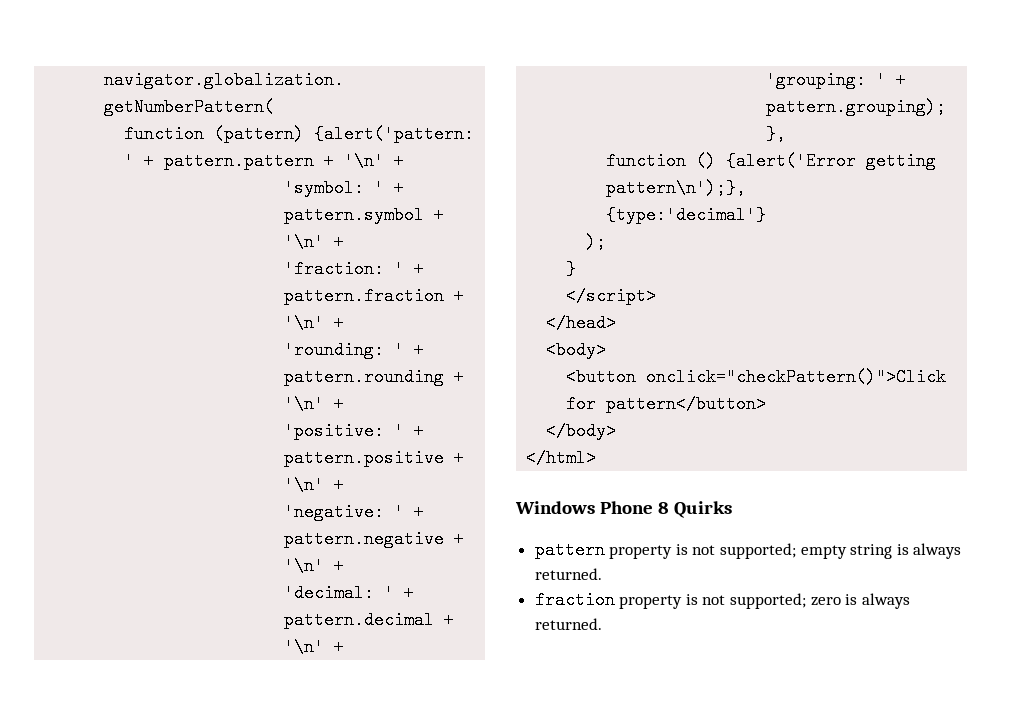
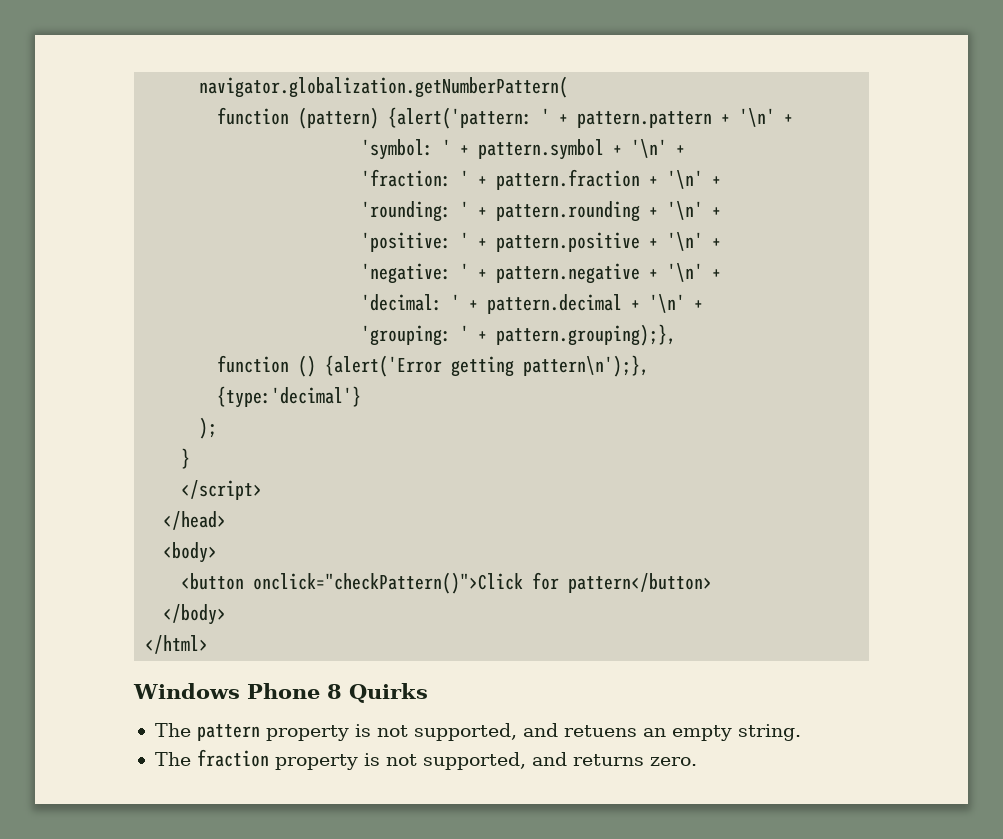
(732, 509) none -> [154,723,191,737] The
[720,543,962,559] [534,568,602,580] [534,591,910,609] [534,618,602,630] supported; empty string is always returned. // fraction property is not supported; zero is always returned. -> [413,723,801,741] [154,749,697,770] supported, and retuens an empty string. // The fraction property is not supported, and returns zero.

